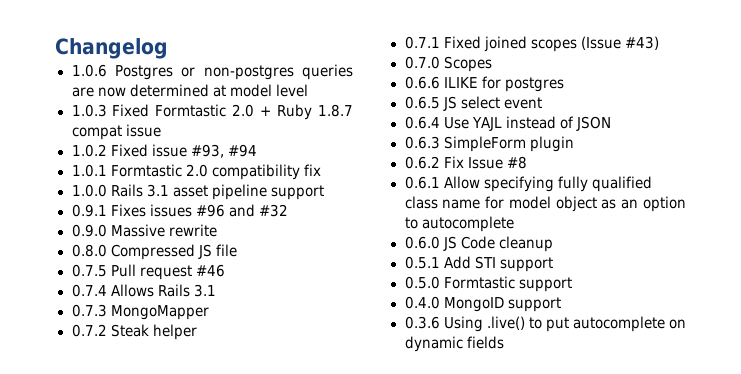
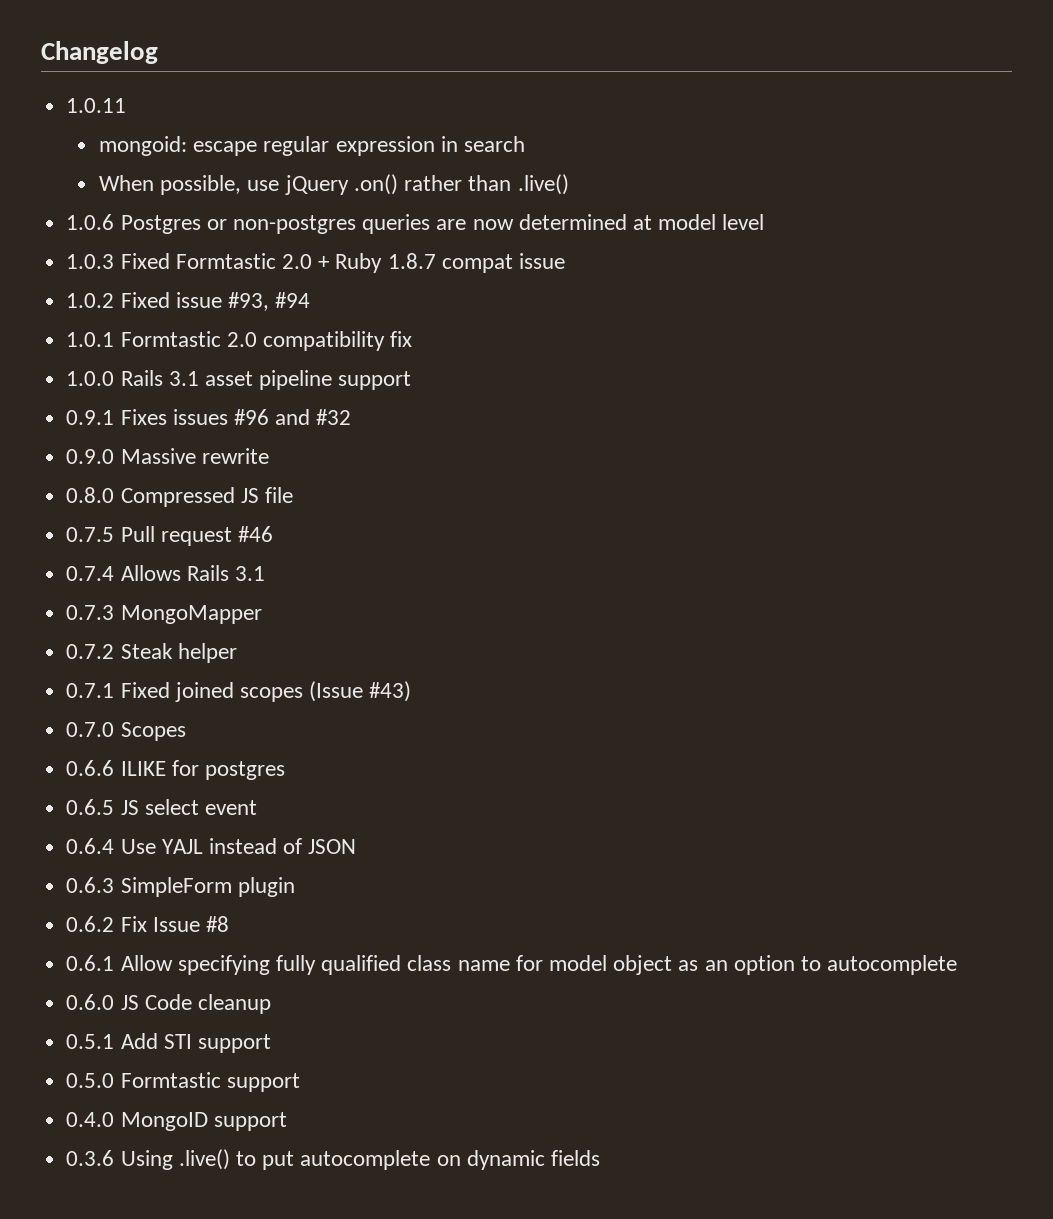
(168, 48) none -> [66,98,127,113] [99,136,526,156] [99,174,569,195] // 1.0.11 // mongoid: escape regular expression in search // When possible, use jQuery .on() rather than .live()

